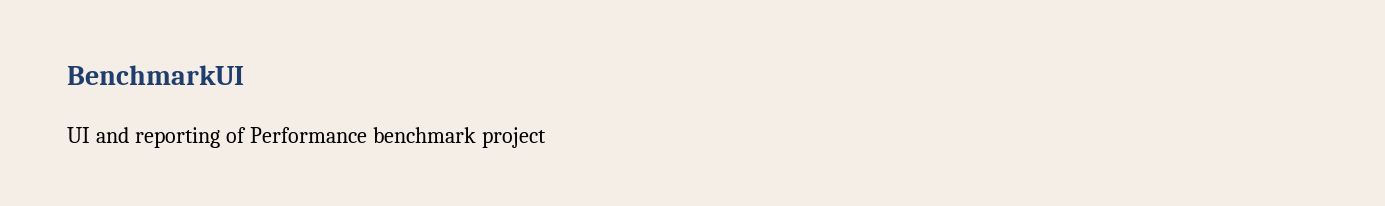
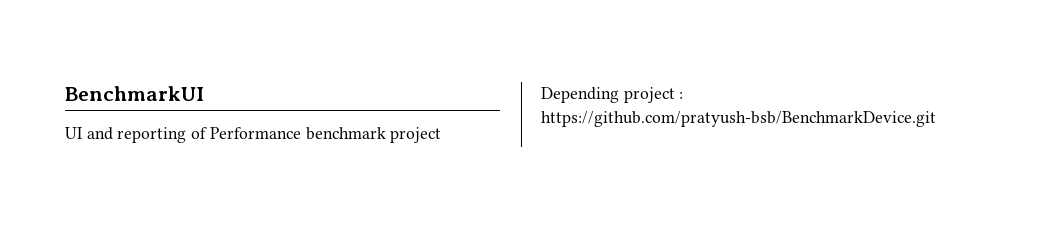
(546, 137) none -> [541,87,684,103] [541,111,936,127] Depending project : https://github.com/pratyush-bsb/BenchmarkDevice.git

